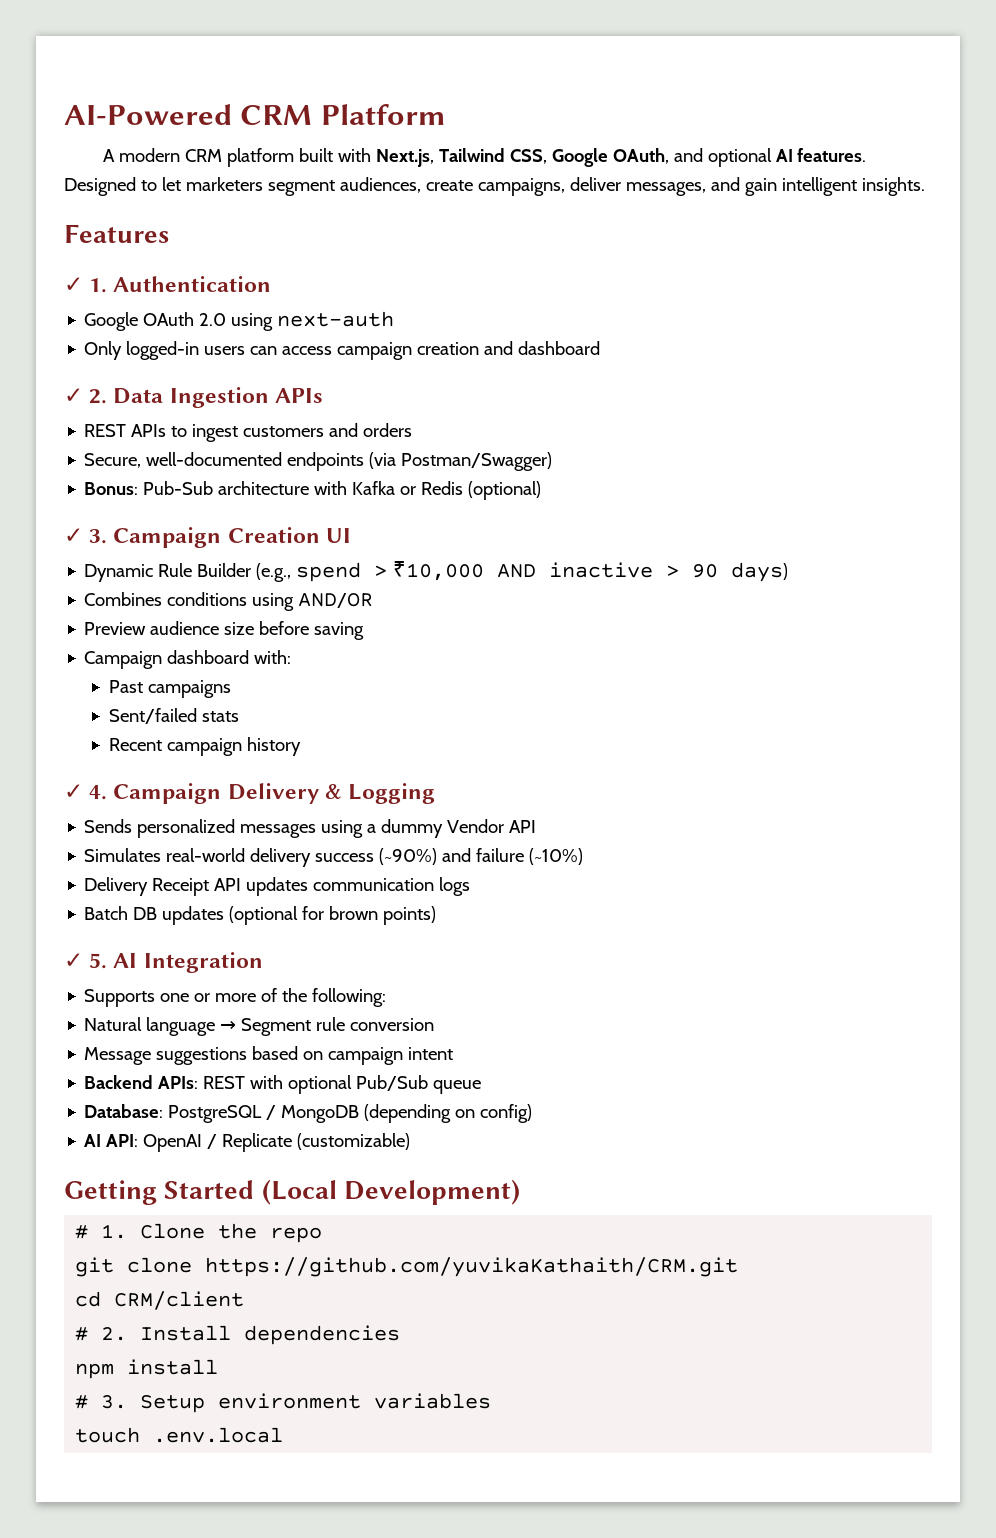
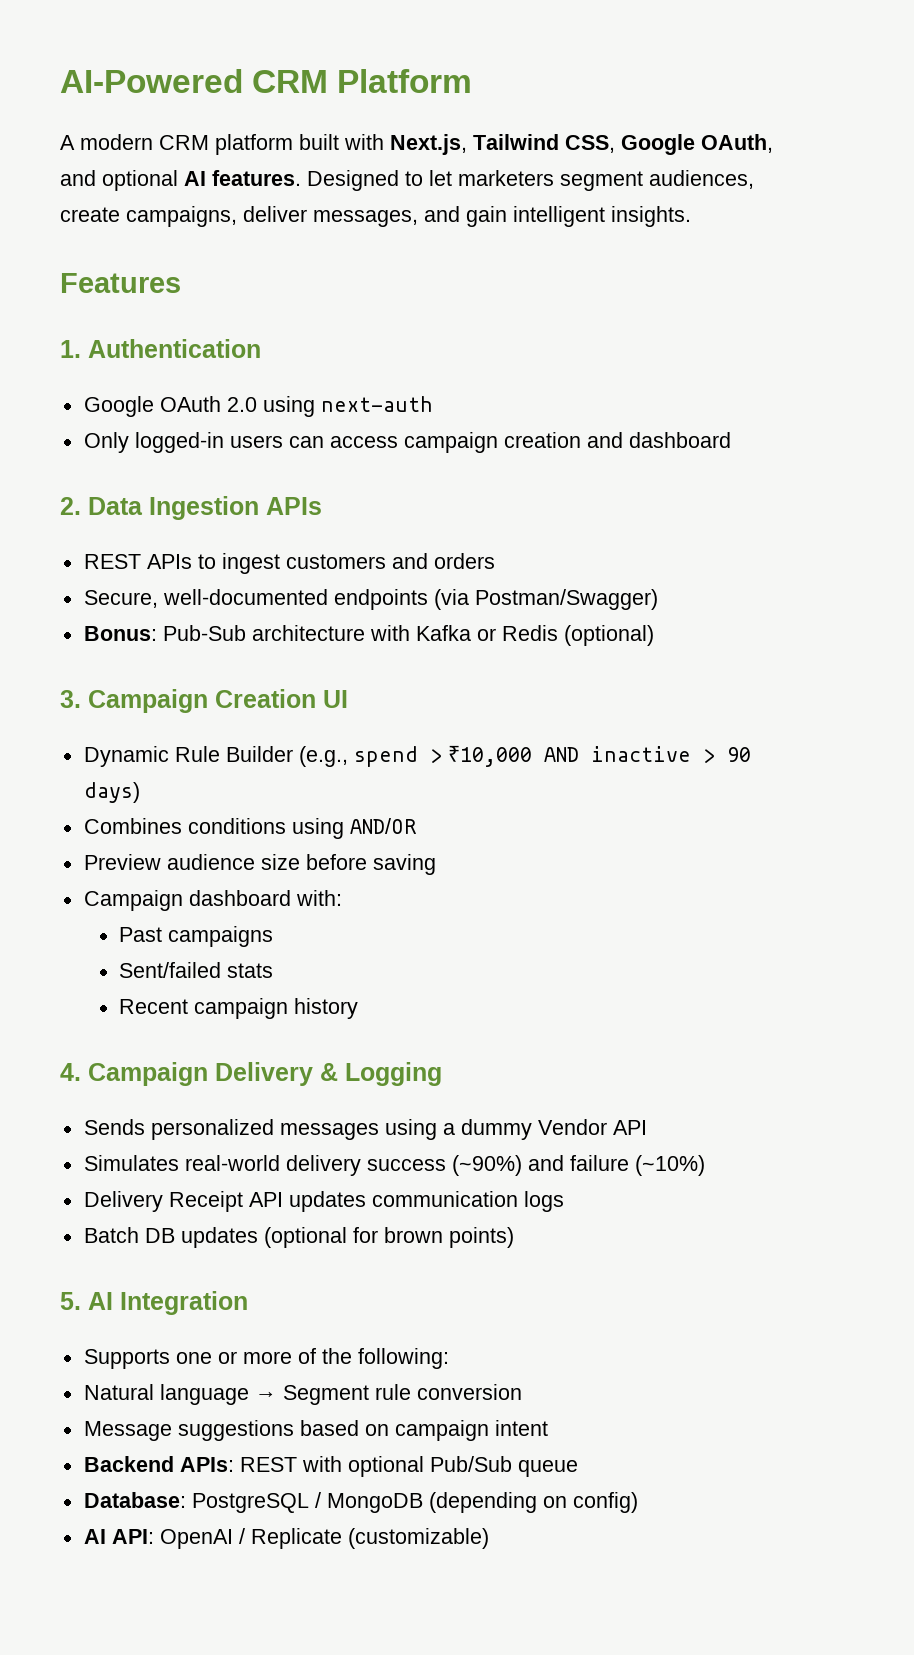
[64,277,83,292] ✓ -> (181, 283) none
[64,388,83,403] ✓ -> (731, 440) none
[64,528,83,543] ✓ -> (654, 635) none
[64,784,83,799] ✓ -> (359, 1008) none
[64,953,83,968] ✓ -> (514, 1237) none
[64,1179,520,1205] [75,1223,323,1243] [75,1257,739,1277] [75,1291,245,1310] [75,1325,401,1345] [75,1359,219,1379] [75,1393,492,1413] [75,1427,284,1443] // Getting Started (Local Development) // # 1. Clone the repo // git clone https://github.com/yuvikaKathaith/CRM.git // cd CRM/client // # 2. Install dependencies // npm install // # 3. Setup environment variables // touch .env.local -> (489, 1538) none

